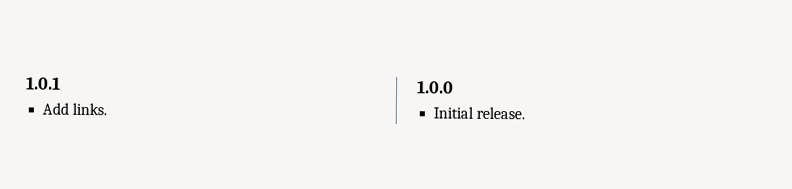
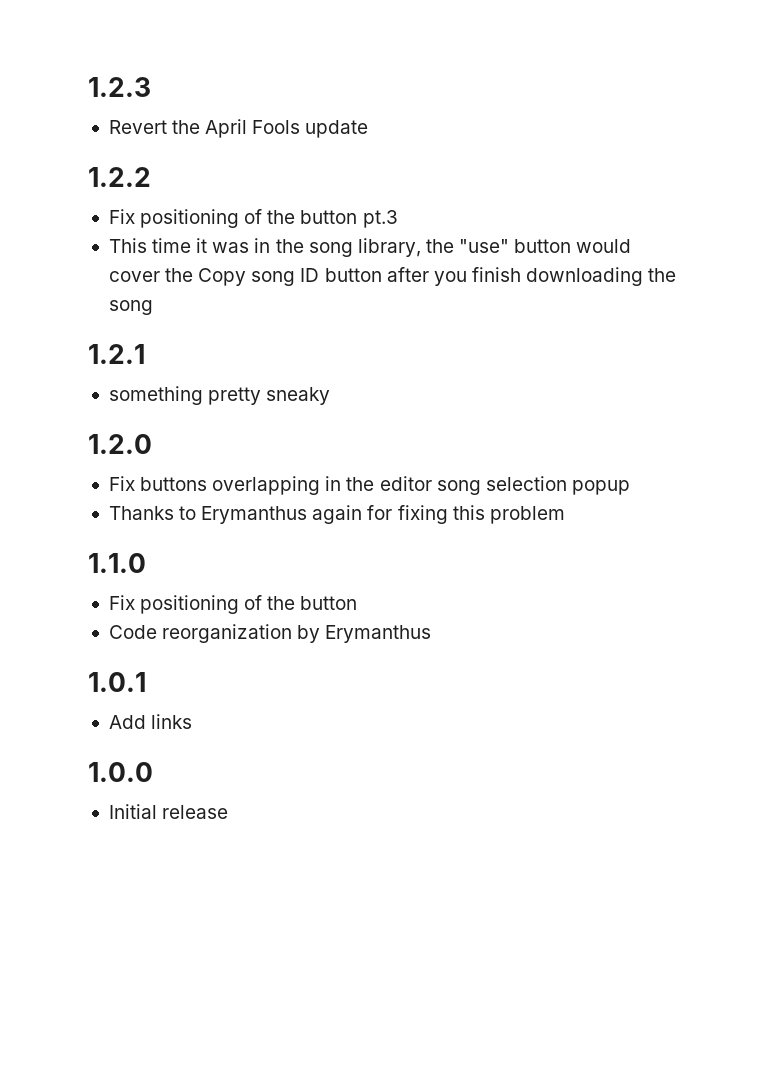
(26, 83) none -> [88,77,151,97] [108,119,369,138] [88,167,151,187] [108,209,398,228] [108,238,632,257] [108,267,677,286] [108,300,153,315] [88,344,145,364] [108,386,331,405] [88,434,152,454] [108,476,630,495] [108,505,565,524] [88,553,146,573] [108,595,358,614] [108,624,432,643] 1.2.3 // Revert the April Fools update // 1.2.2 // Fix positioning of the button pt.3 // This time it was in the song library, the "use" button would cover the Copy song ID button after you finish downloading the song // 1.2.1 // something pretty sneaky // 1.2.0 // Fix buttons overlapping in the editor song selection popup // Thanks to Erymanthus again for fixing this problem // 1.1.0 // Fix positioning of the button // Code reorganization by Erymanthus //
[72,102,108,116] links. -> [151,714,193,729] links
[476,106,526,120] release. -> [162,805,229,819] release

